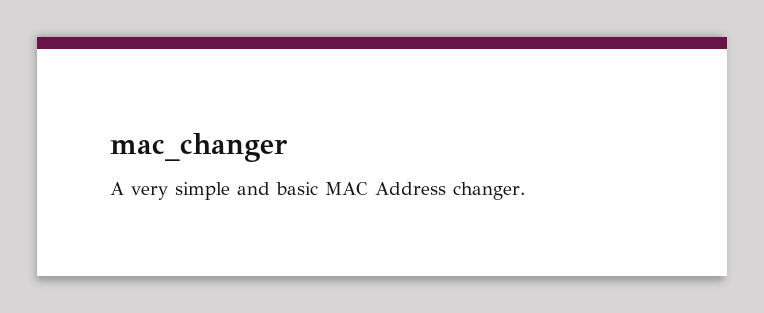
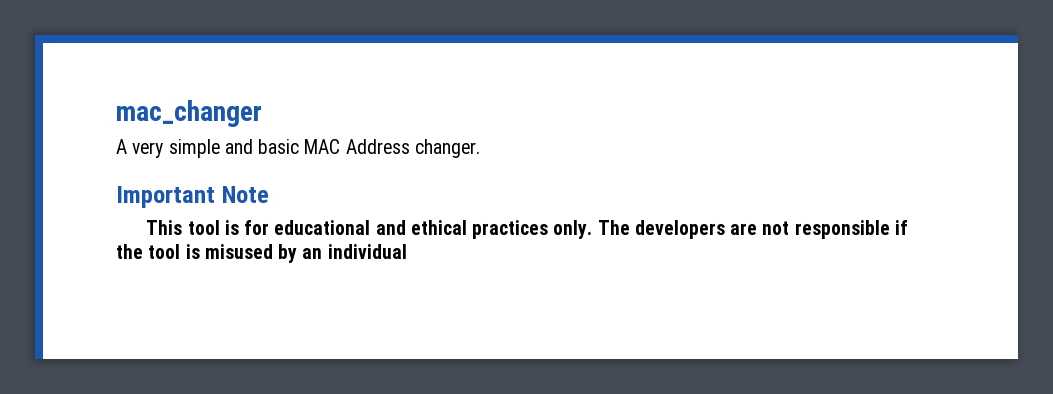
(525, 191) none -> [116,186,269,208] [146,220,908,239] [116,244,407,263] // Important Note // This tool is for educational and ethical practices only. The developers are not responsible if the tool is misused by an individual

